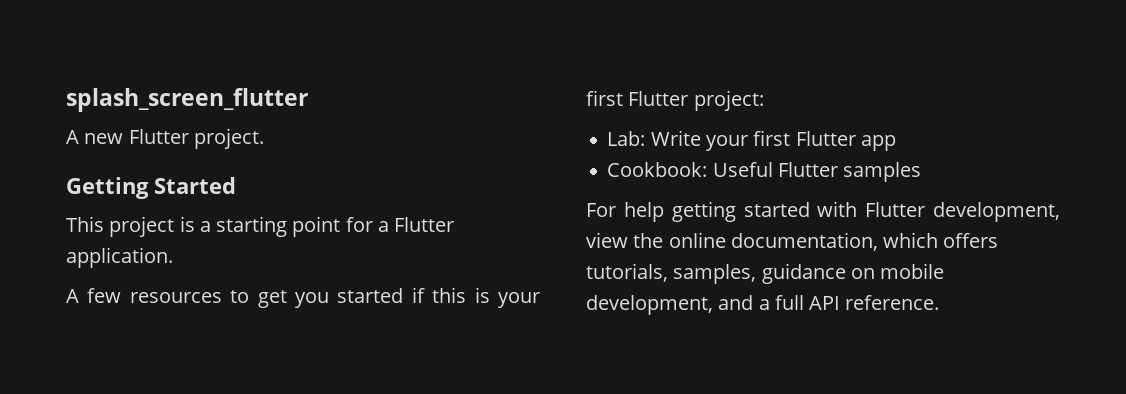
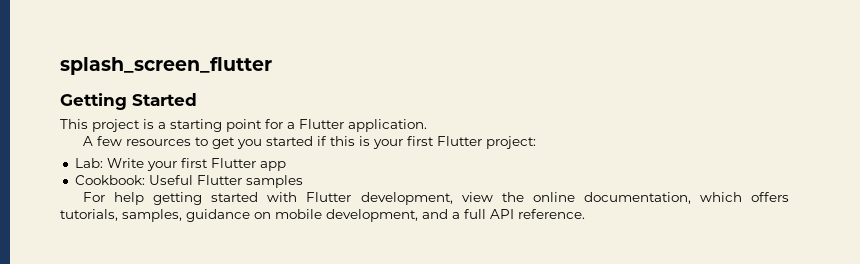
[66,128,264,149] // A new Flutter project. -> (272, 66) none

